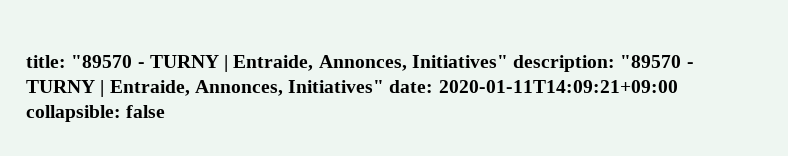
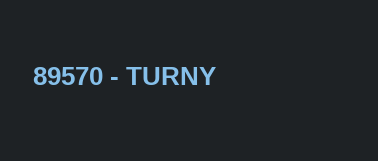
[26,55,694,72] [26,80,678,97] [26,105,166,122] title: "89570 - TURNY | Entraide, Annonces, Initiatives" description: "89570 - TURNY | Entraide, Annonces, Initiatives" date: 2020-01-11T14:09:21+09:00 collapsible: false -> [33,67,217,85] 89570 - TURNY

